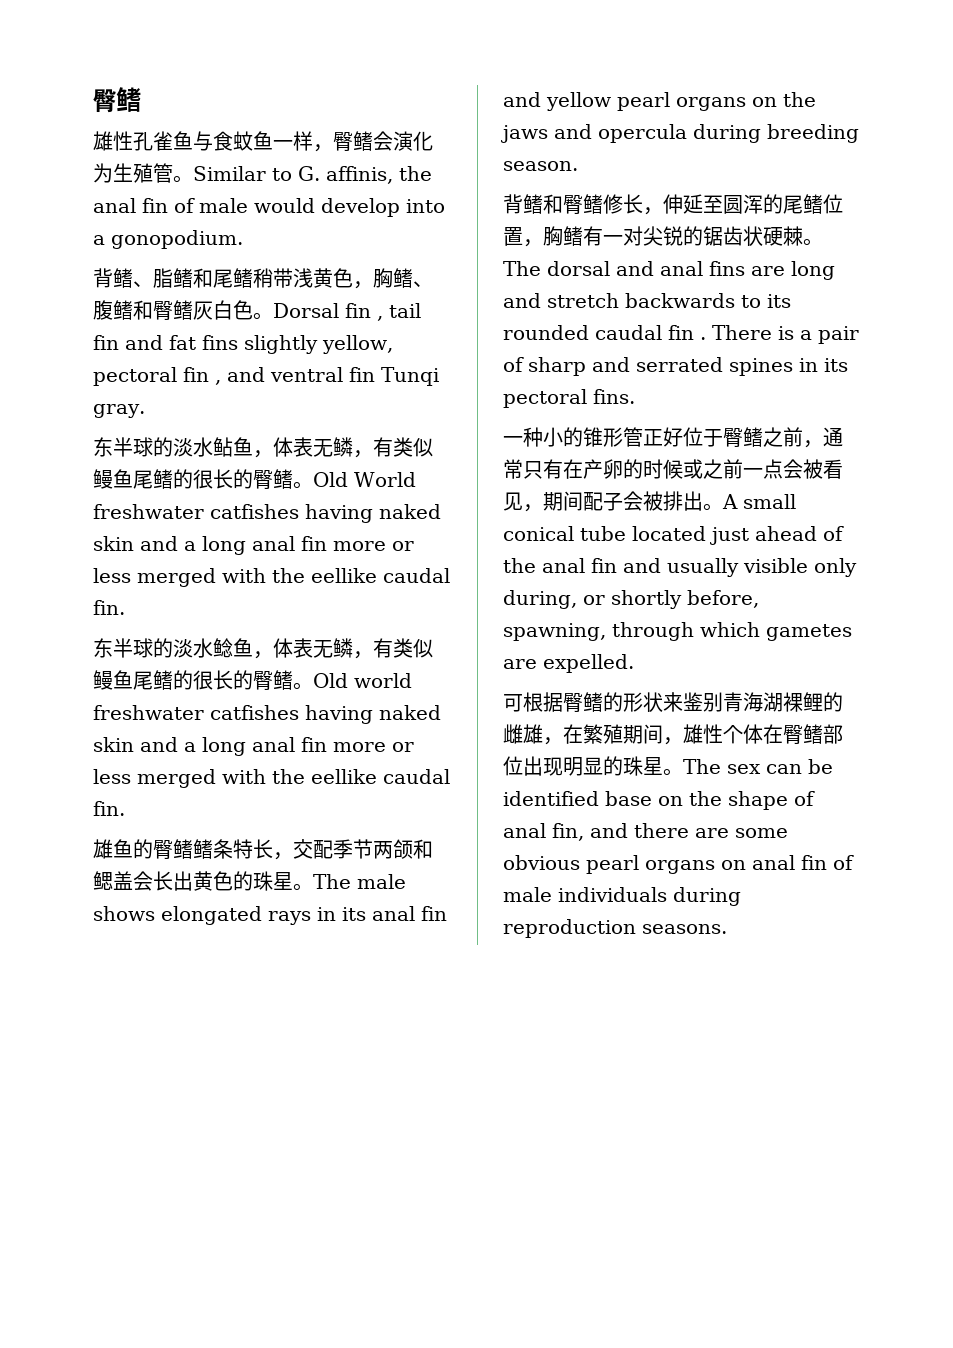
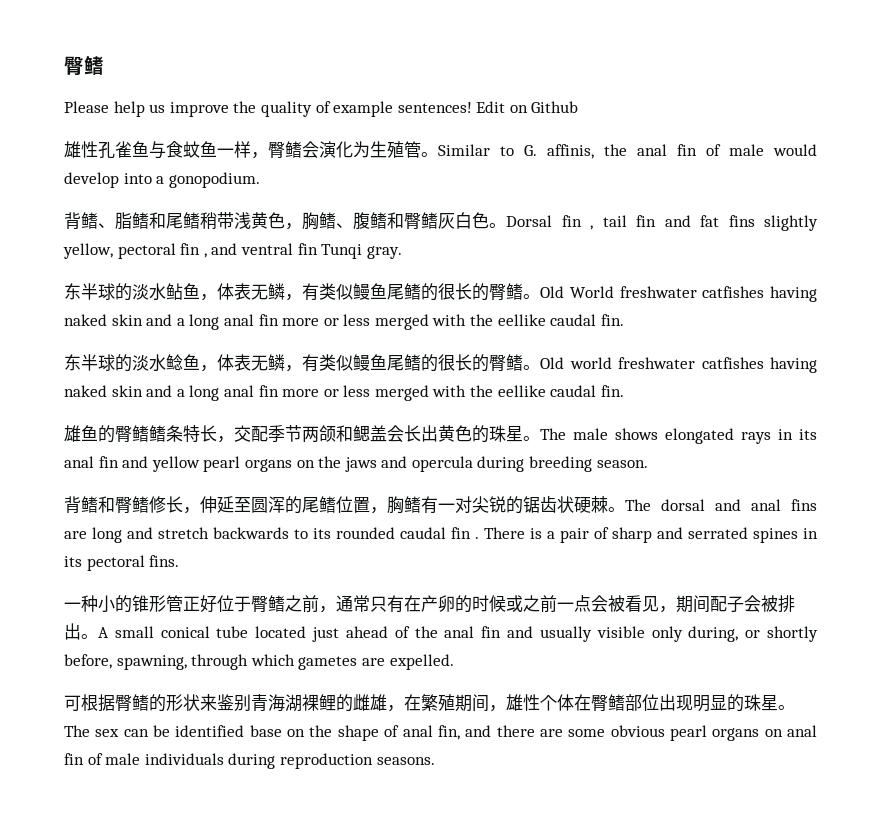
[93,87,142,113] 臀鳍 -> [64,55,104,75] [64,101,579,117] 臀鳍 // Please help us improve the quality of example sentences! Edit on Github

